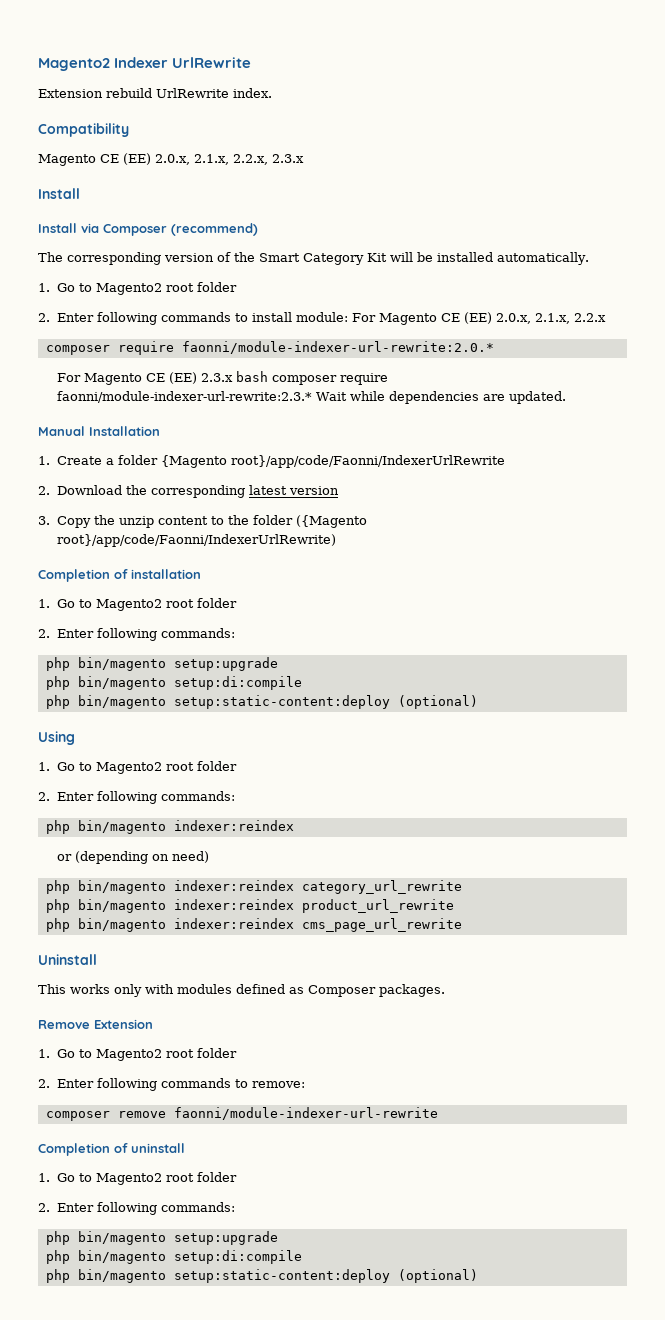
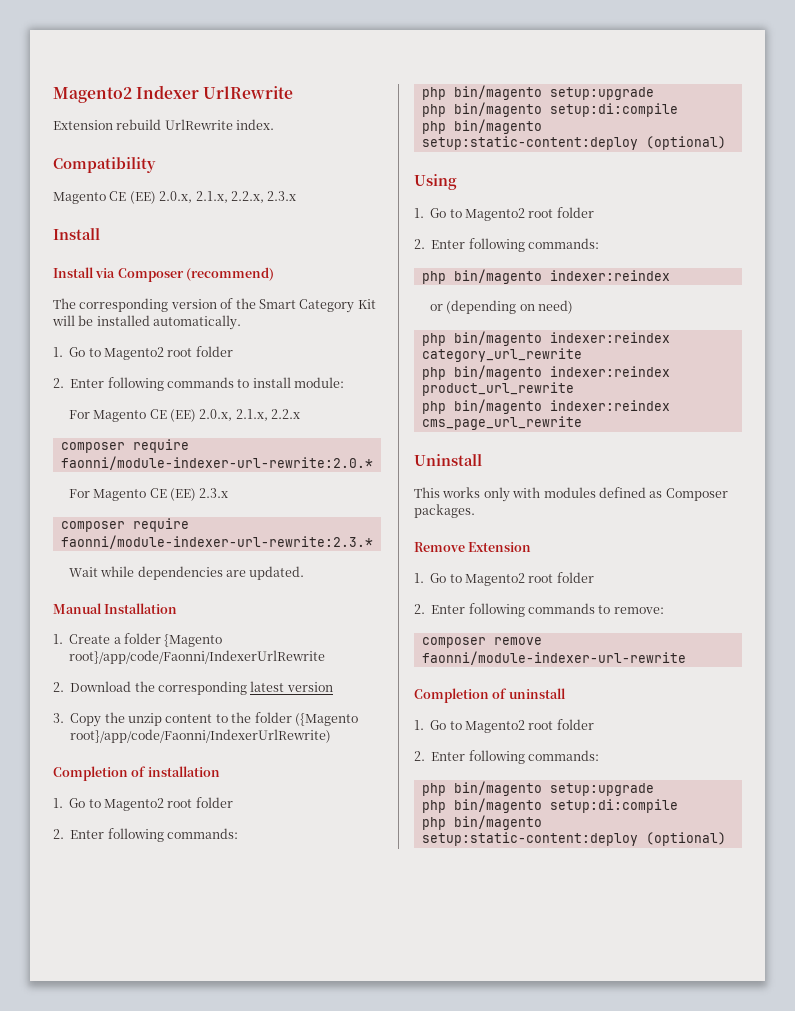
(349, 317) none -> (345, 382) //
[236,371,269,382] bash -> (229, 493) //
(313, 397) none -> (373, 542) //

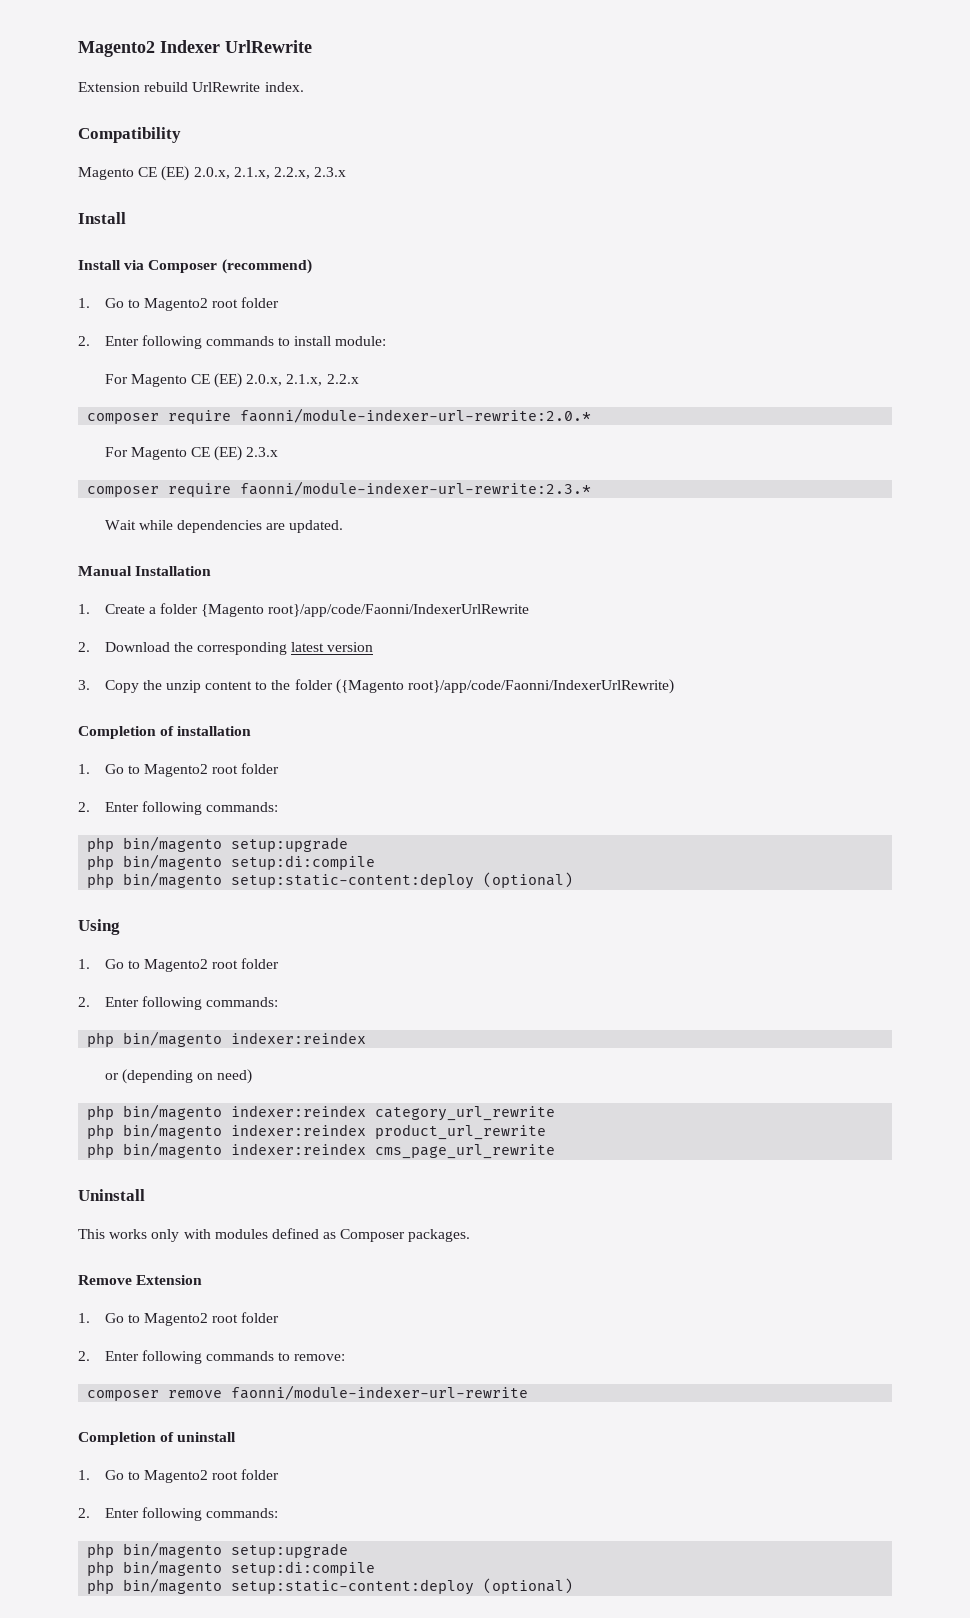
[53,298,376,313] [52,315,242,330] // The corresponding version of the Smart Category Kit will be installed automatically. -> (312, 266) none

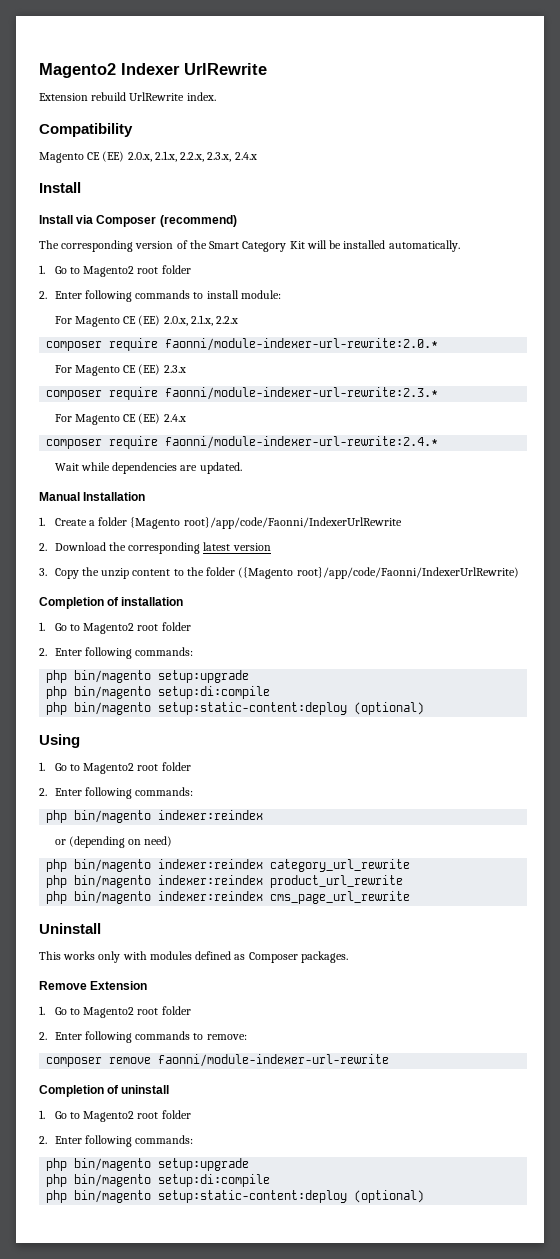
[314,167,347,177] 2.3.x -> [207,152,257,162] 2.3.x, 2.4.x
(312, 266) none -> [39,240,460,252] // The corresponding version of the Smart Category Kit will be installed automatically.
(592, 488) none -> [54,413,186,425] [46,436,439,449] // For Magento CE (EE) 2.4.x // composer require faonni/module-indexer-url-rewrite:2.4.*

